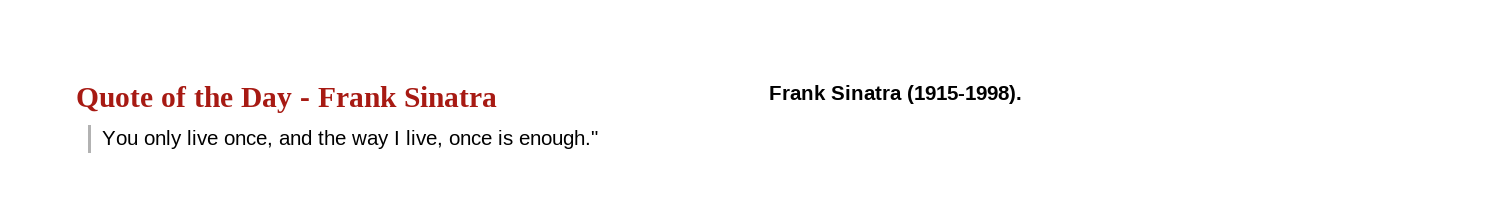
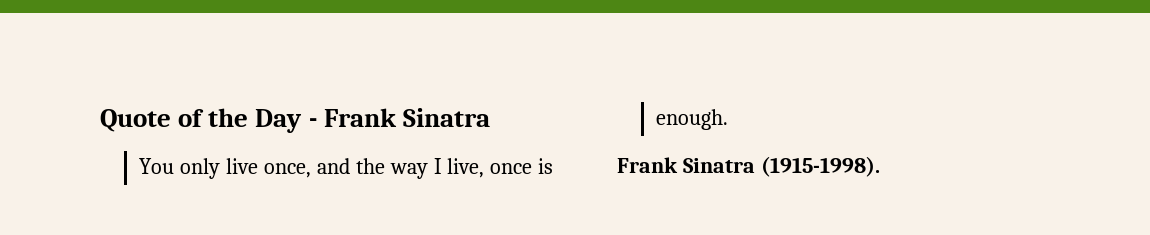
[518,130,598,149] enough." -> [655,109,728,130] enough.

